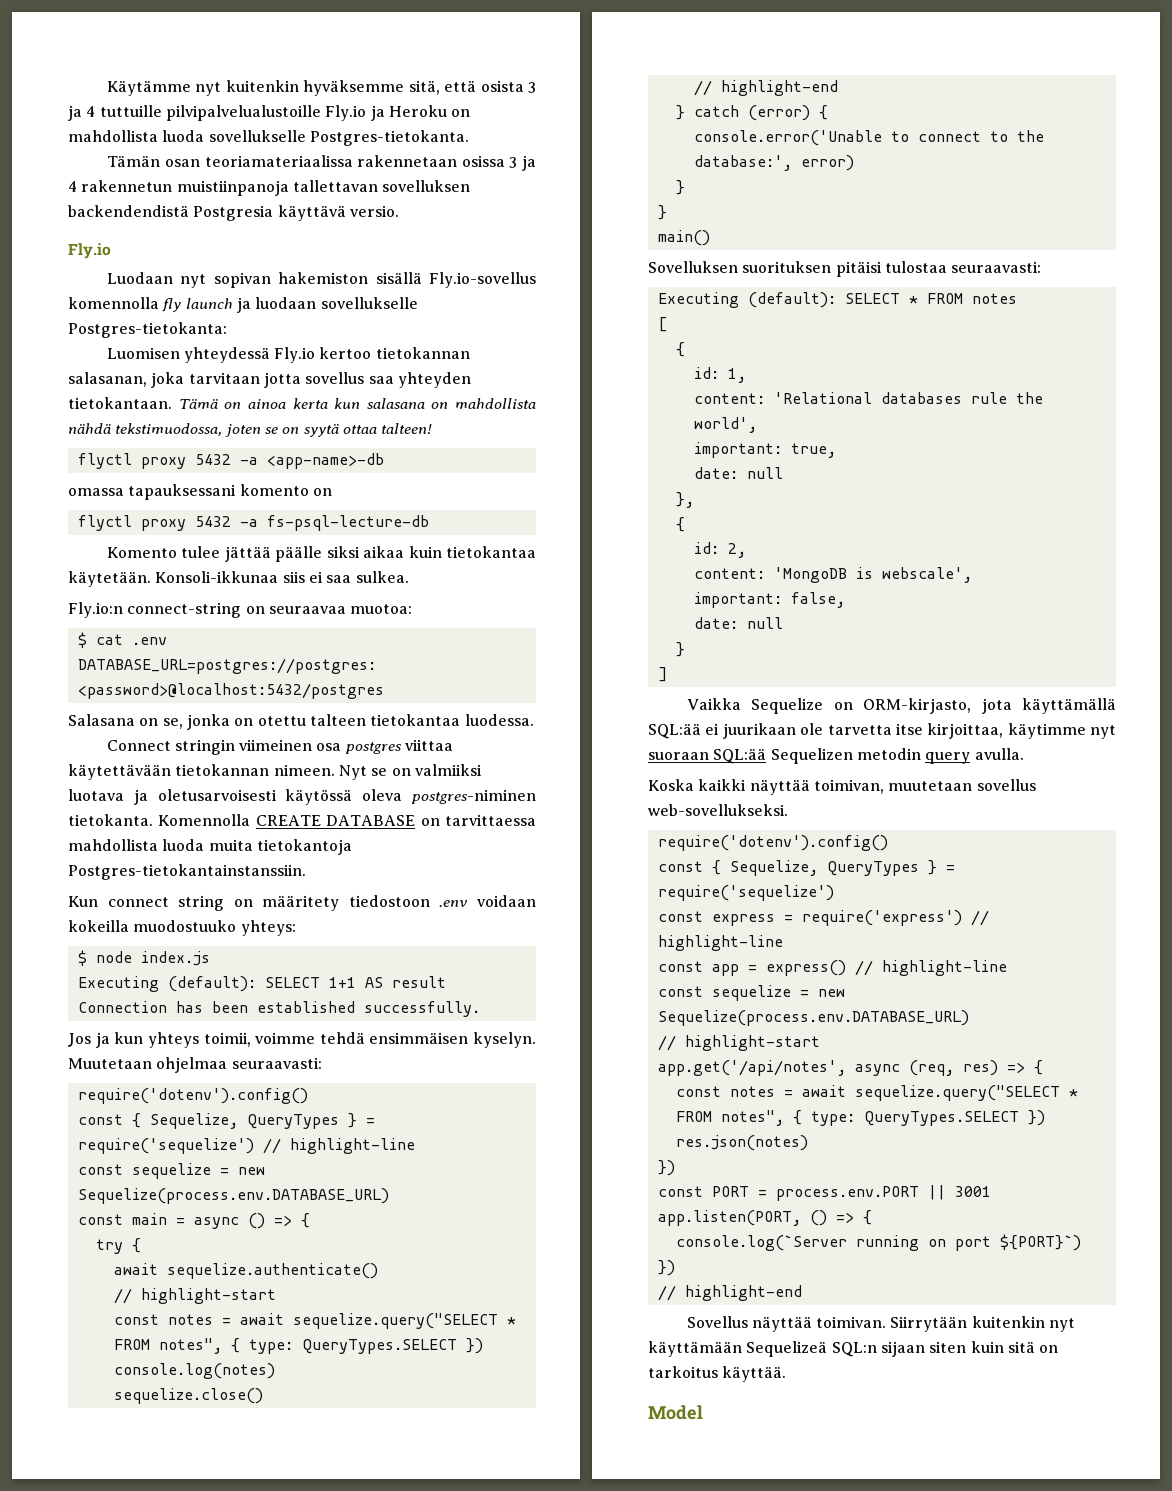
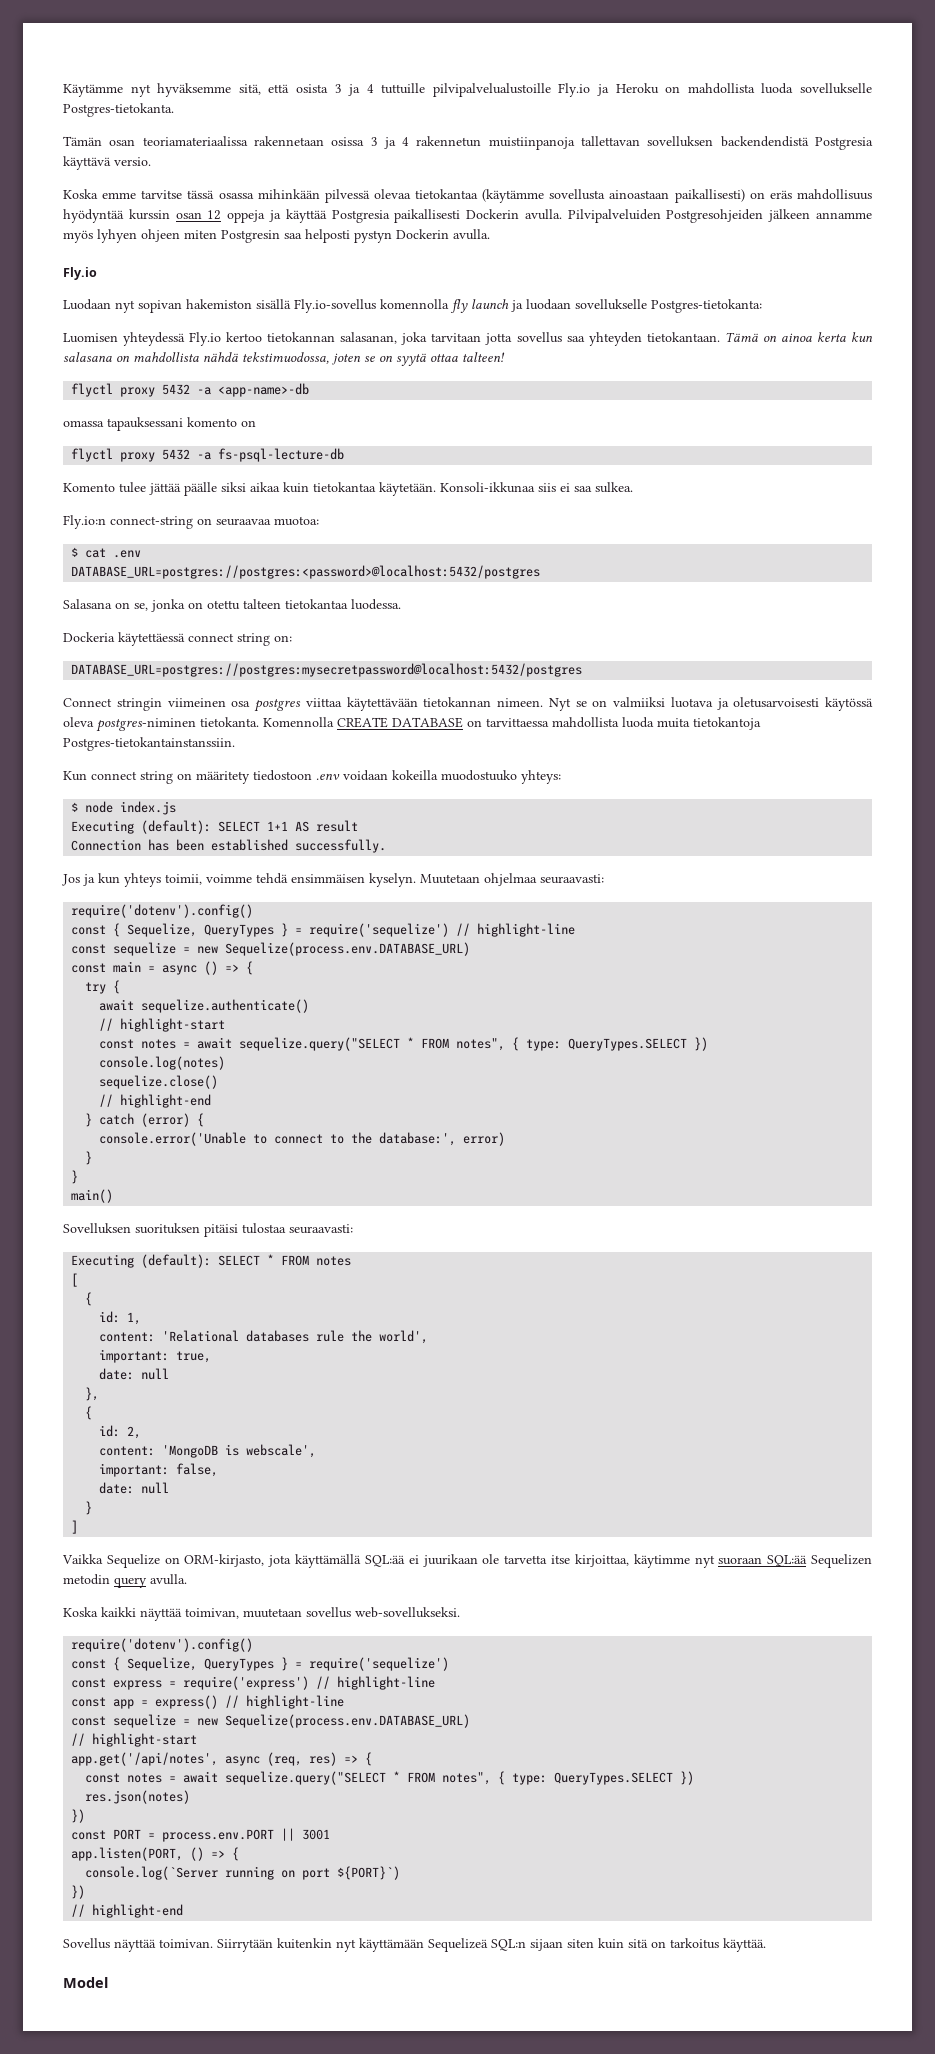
[225,80,299,92] kuitenkin -> (151, 90) none
(399, 211) none -> [63,189,872,203] [63,209,873,223] [63,229,490,243] // Koska emme tarvitse tässä osassa mihinkään pilvessä olevaa tietokantaa (käytämme sovellusta ainoastaan paikallisesti) on eräs mahdollisuus hyödyntää kurssin osan 12 oppeja ja käyttää Postgresia paikallisesti Dockerin avulla. Pilvipalveluiden Postgresohjeiden jälkeen annamme myös lyhyen ohjeen miten Postgresin saa helposti pystyn Dockerin avulla.
(534, 720) none -> [63,632,292,646] [71,663,583,677] // Dockeria käytettäessä connect string on: // DATABASE_URL=postgres://postgres:mysecretpassword@localhost:5432/postgres

